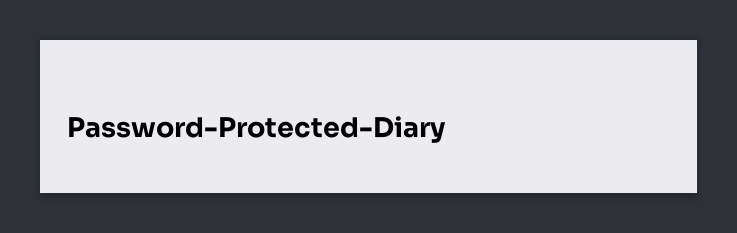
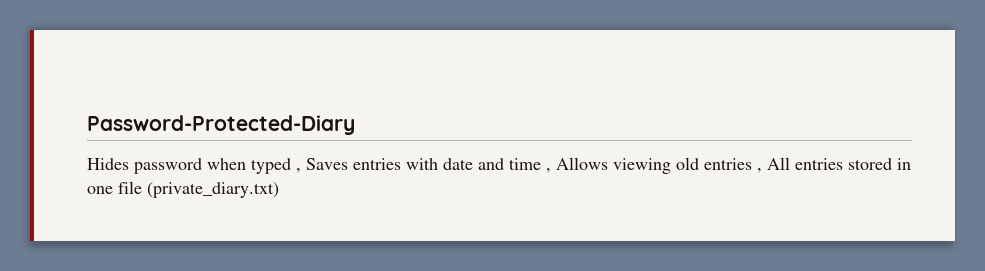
(446, 129) none -> [87,157,911,174] [87,181,279,198] // Hides password when typed , Saves entries with date and time , Allows viewing old entries , All entries stored in one file (private_diary.txt)

